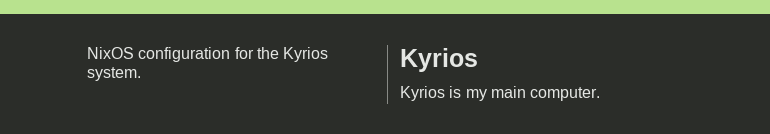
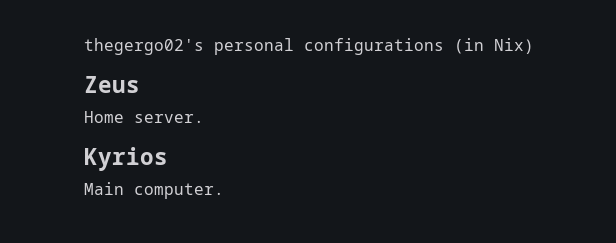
[87,47,329,62] [87,67,141,81] [400,48,478,72] [400,86,526,101] NixOS configuration for the Kyrios system. // Kyrios // Kyrios is my main -> [84,38,534,55] [84,76,140,93] [84,111,204,123] [84,147,168,171] [84,182,124,195] thegergo02's personal configurations (in Nix) // Zeus // Home server. // Kyrios // Main

